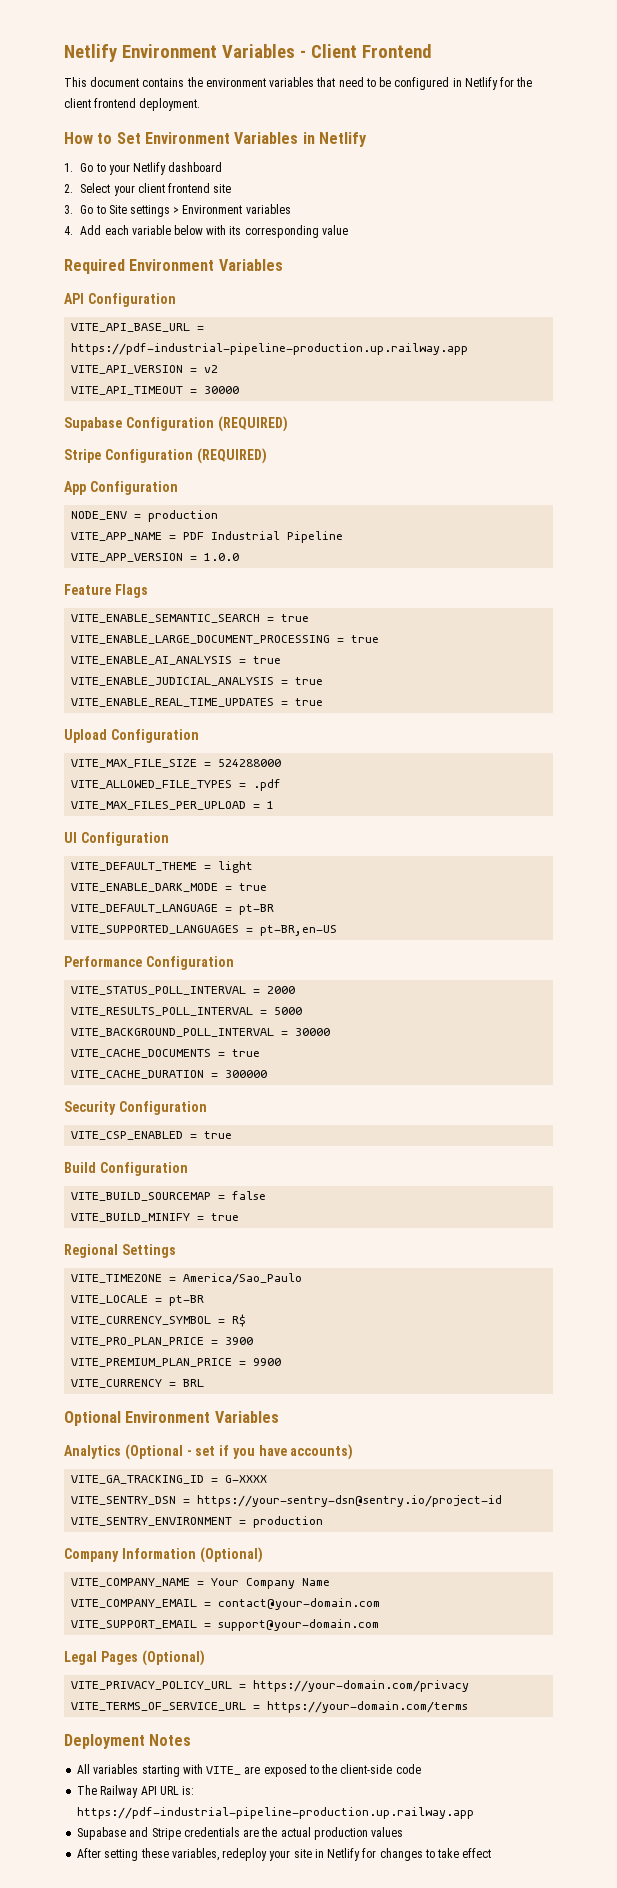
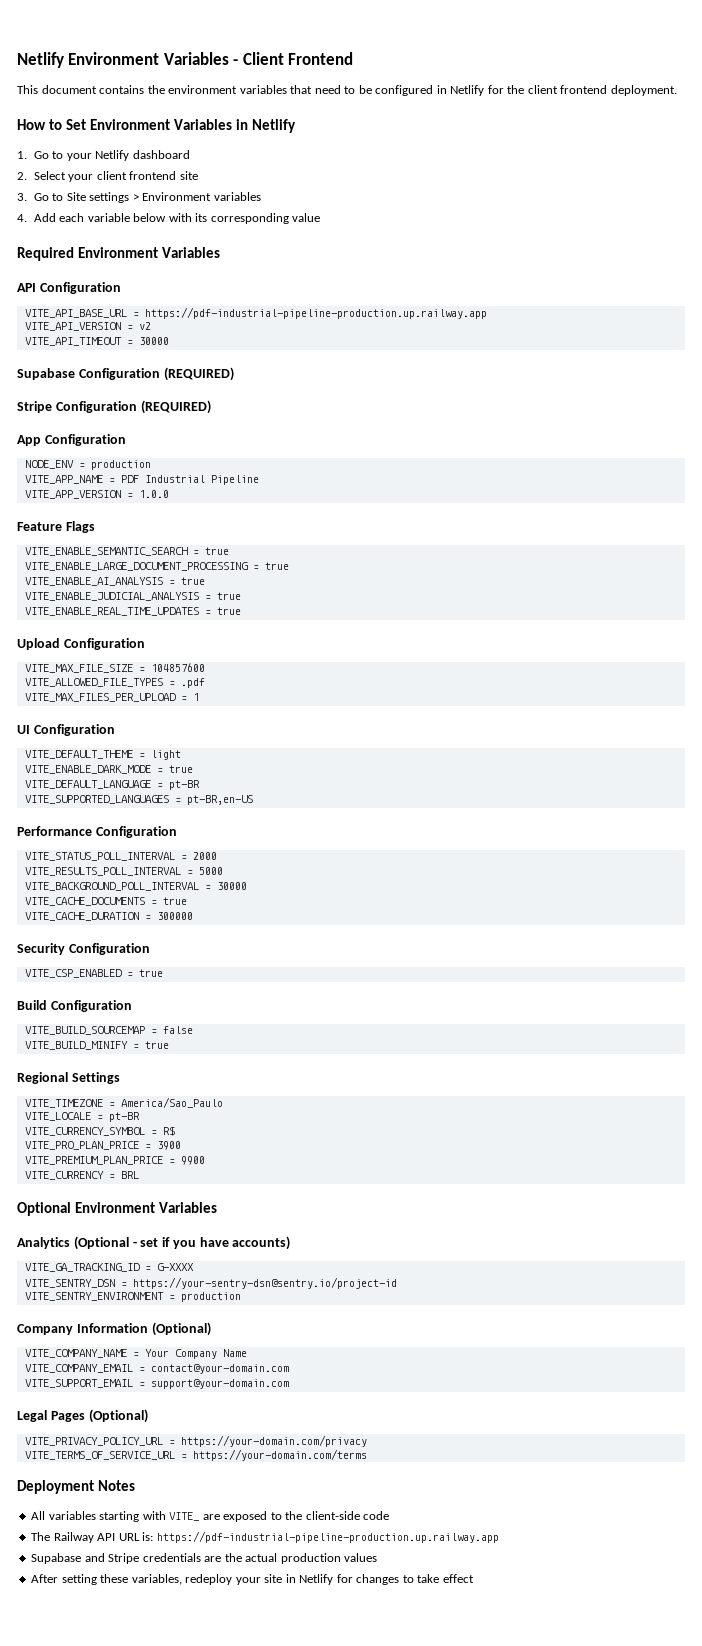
[218,759,282,767] 524288000 -> [150,663,205,672] 104857600

